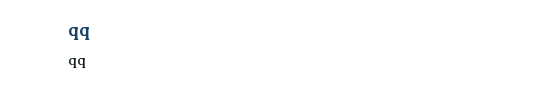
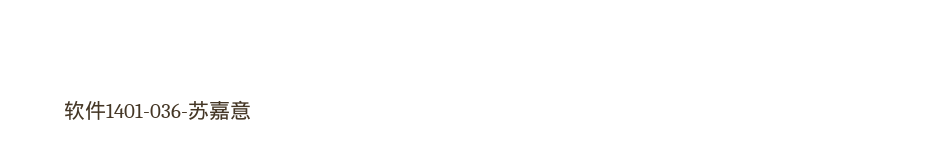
[68,27,90,40] [68,58,86,68] qq // qq -> [64,100,251,121] 软件1401-036-苏嘉意

